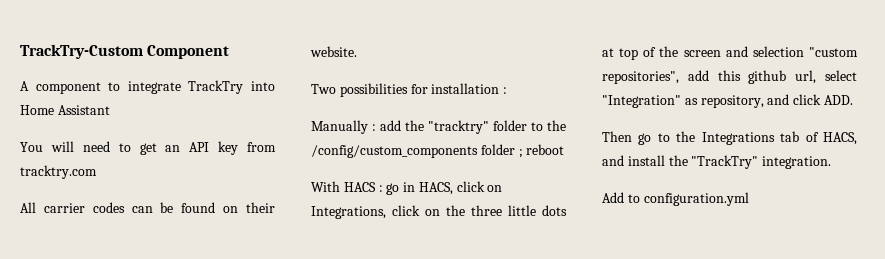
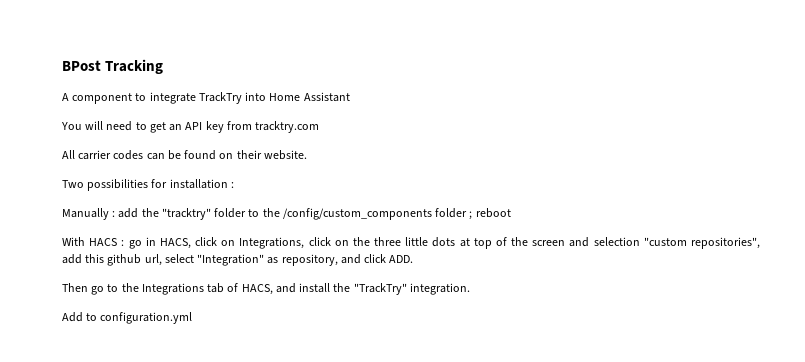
[20,44,230,59] TrackTry-Custom Component -> [62,59,164,74] BPost Tracking

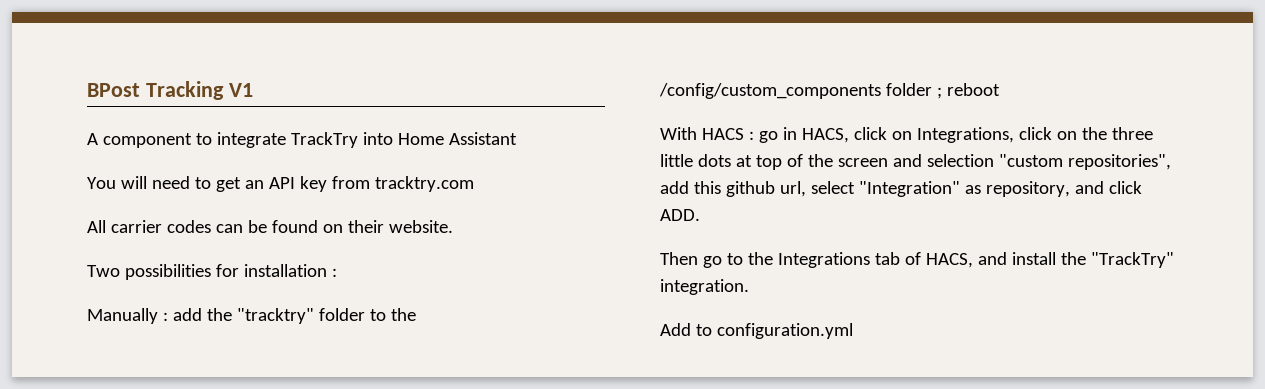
(164, 66) none -> [228,83,253,97] V1

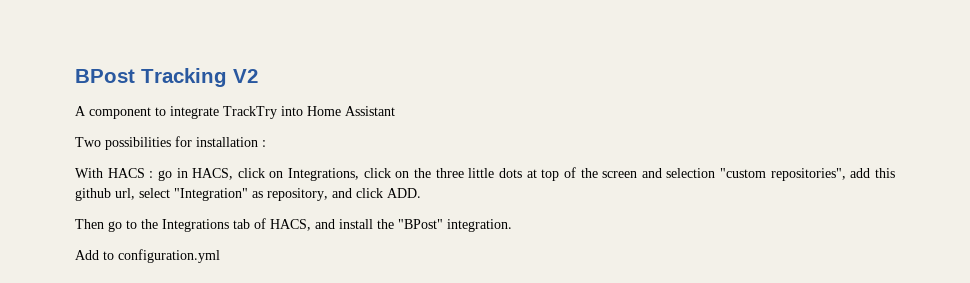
[228,83,253,97] V1 -> [233,69,258,83] V2
[87,176,474,192] [87,220,453,233] // You will need to get an API key from tracktry.com // All carrier codes can be found on their website. -> (395, 111) none
[87,308,416,324] [659,83,1000,99] // Manually : add the "tracktry" folder to the /config/custom_components folder ; reboot -> (266, 143) none
[1090,252,1174,268] "TrackTry" -> [398,219,443,229] "BPost"

